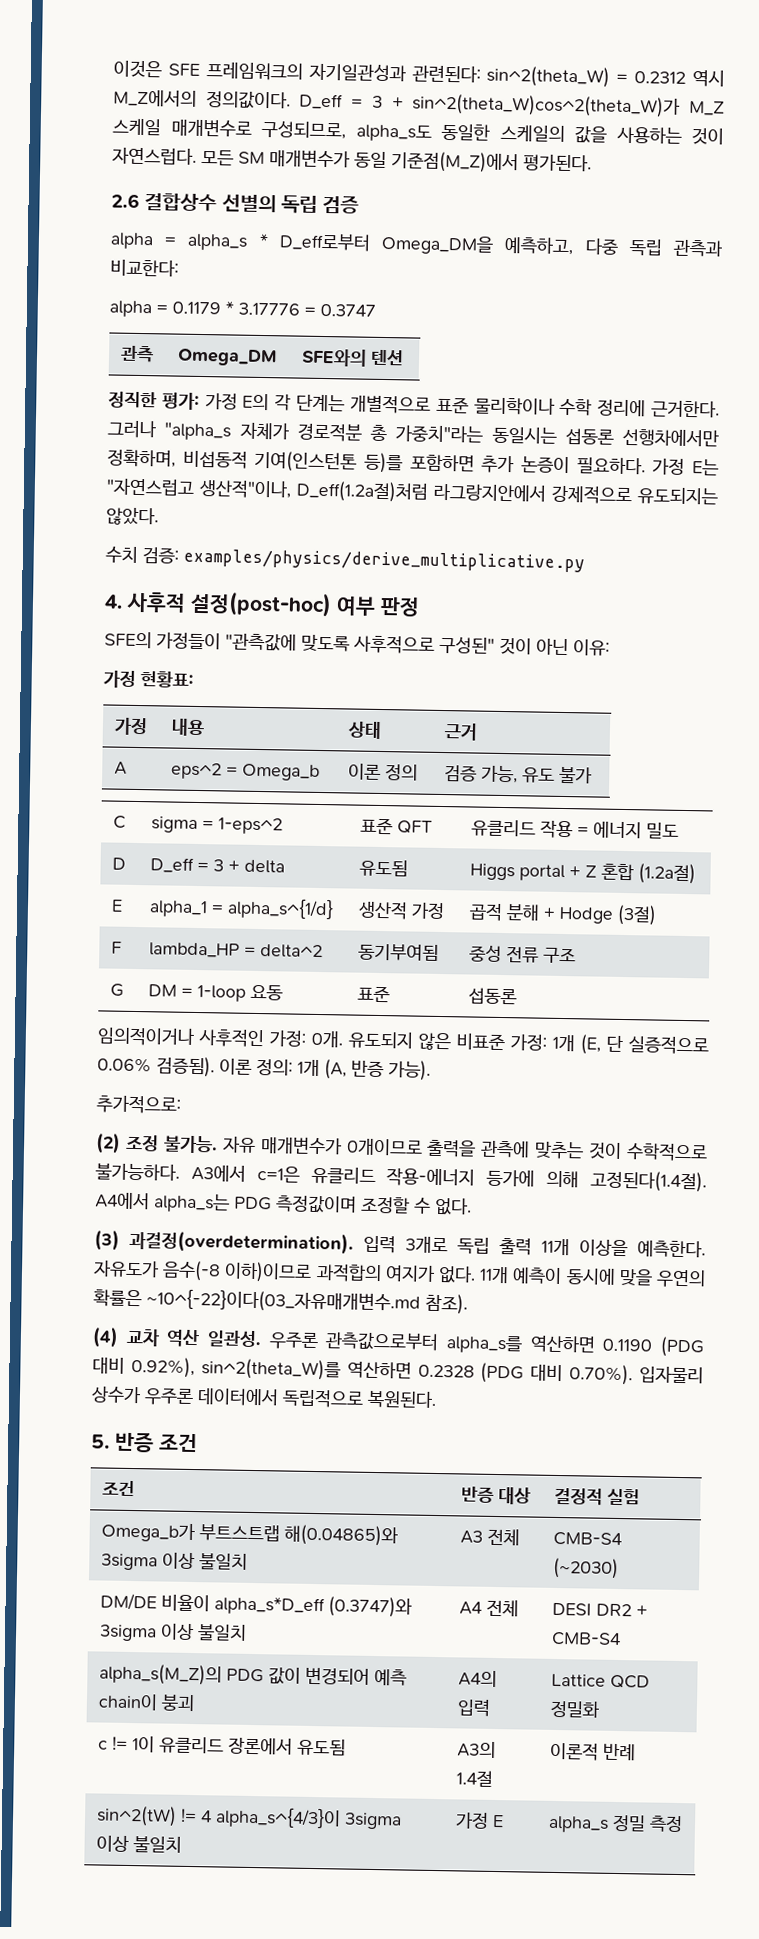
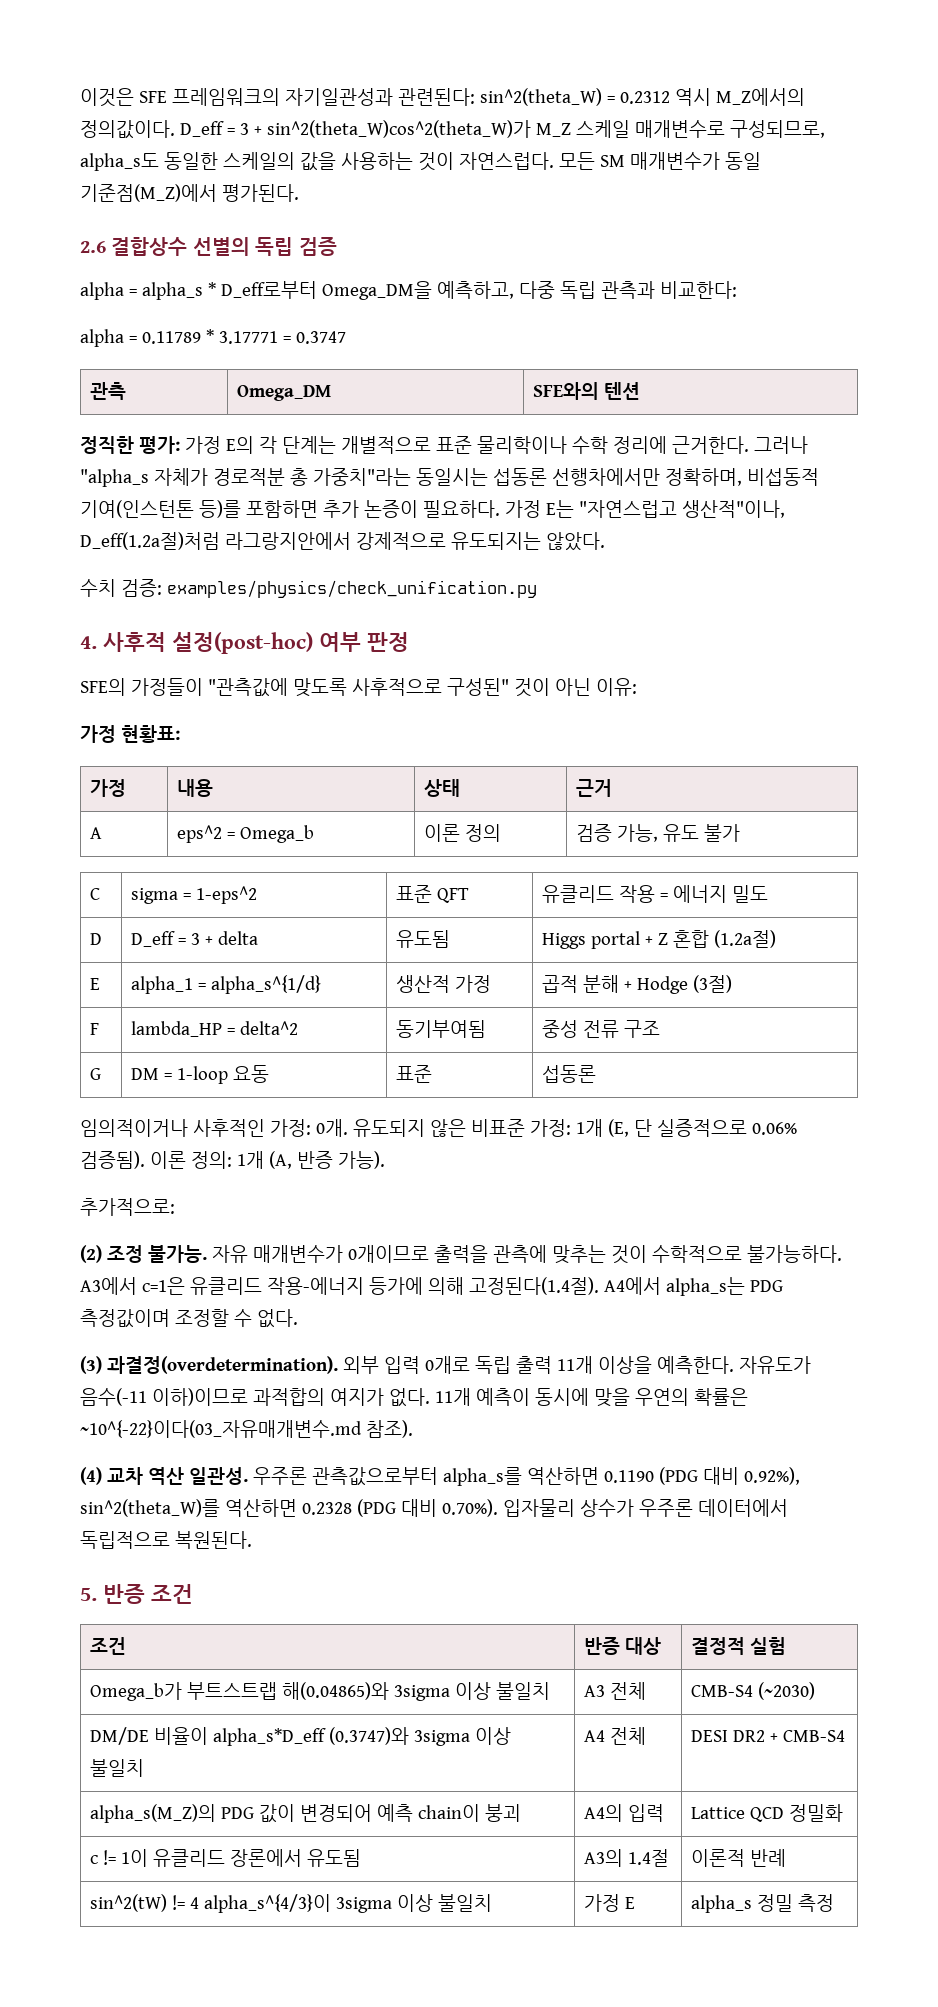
[172,301,300,316] 0.1179 * 3.17776 -> [141,329,278,344] 0.11789 * 3.17771
[183,548,585,573] examples/physics/derive_multiplicative.py -> [166,580,537,598] examples/physics/check_unification.py
[363,1235,448,1254] 입력 3개로 -> [342,1356,470,1374] 외부 입력 0개로
[162,1260,222,1282] 음수(-8 -> [80,1388,147,1406] 음수(-11

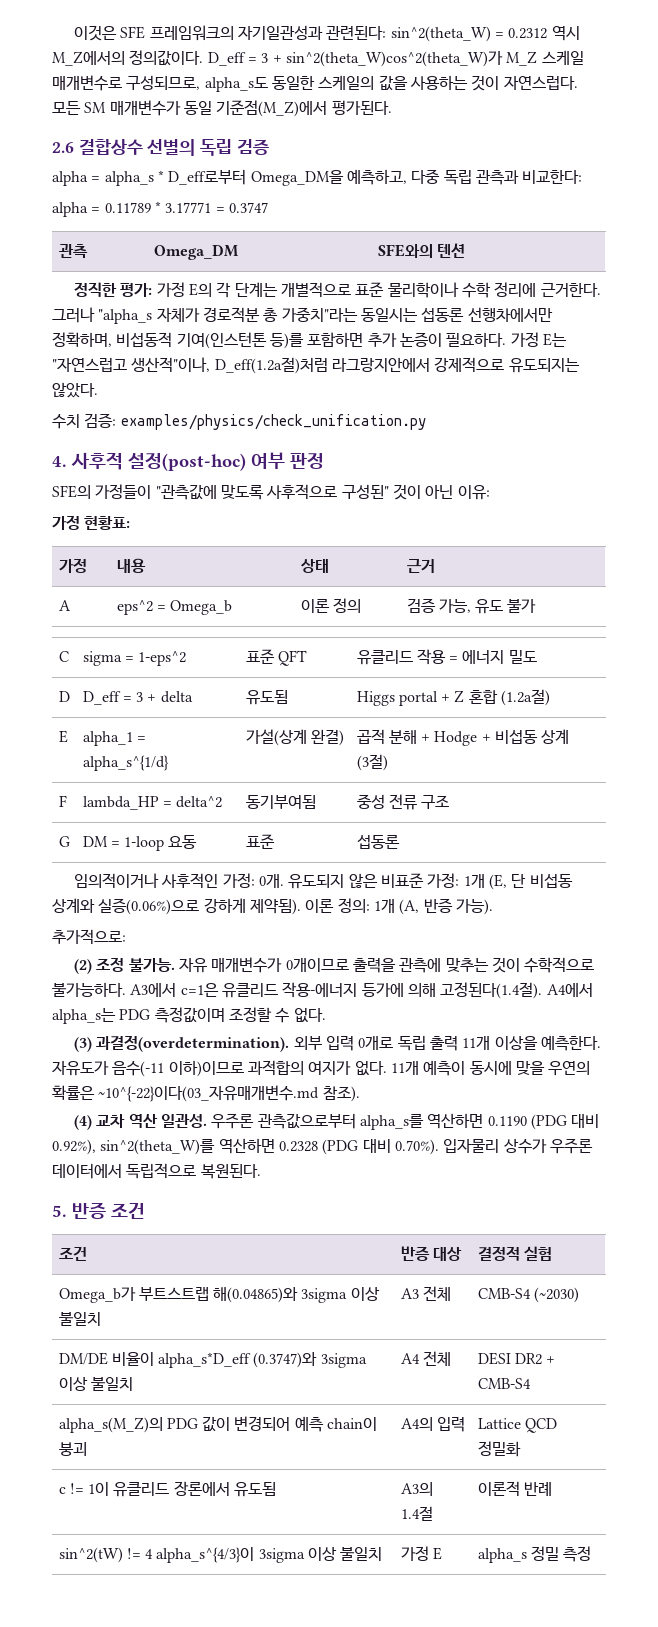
[396,975,492,993] 생산적 가정 -> [245,729,344,746] 가설(상계 완결)
(689, 985) none -> [481,729,570,744] + 비섭동 상계
[656,1119,797,1137] [80,1151,145,1169] 실증적으로 0.06% 검증됨). -> [529,874,573,888] [52,898,301,915] 비섭동 상계와 실증(0.06%)으로 강하게 제약됨).

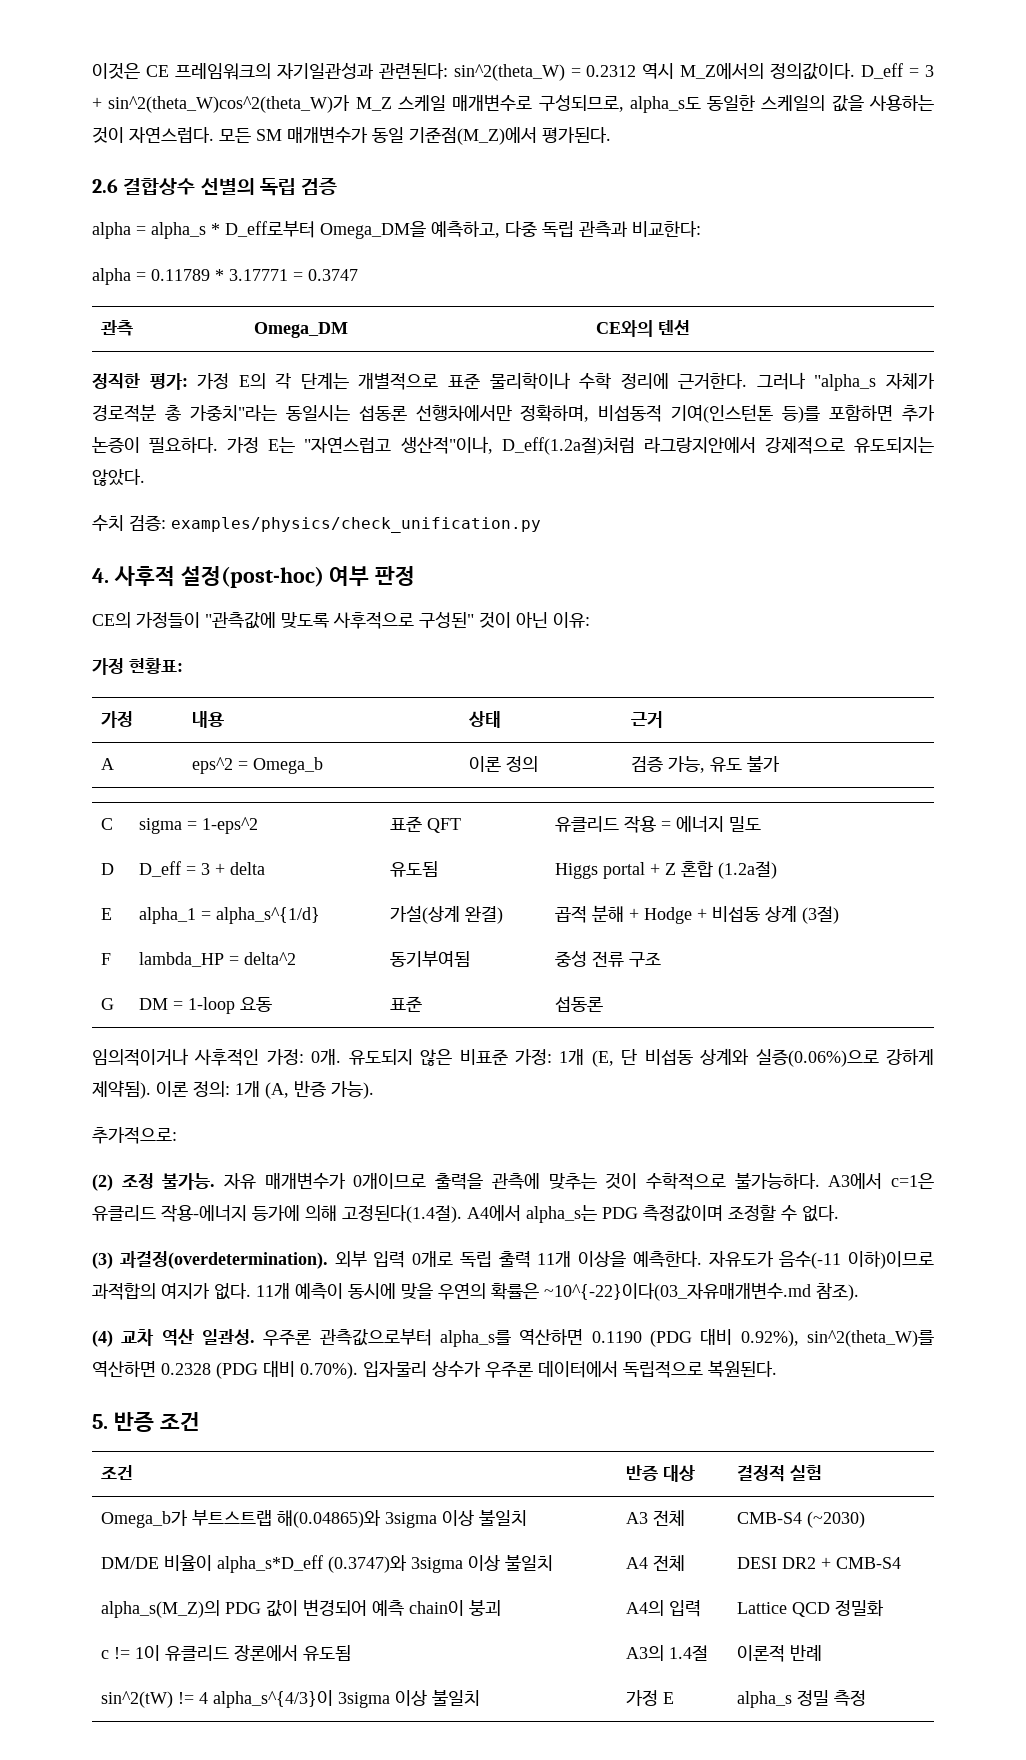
[120,26,146,39] SFE -> [145,65,169,77] CE
[377,244,433,258] SFE와의 -> [595,320,653,337] CE와의
[52,485,91,499] SFE의 -> [92,612,131,628] CE의

